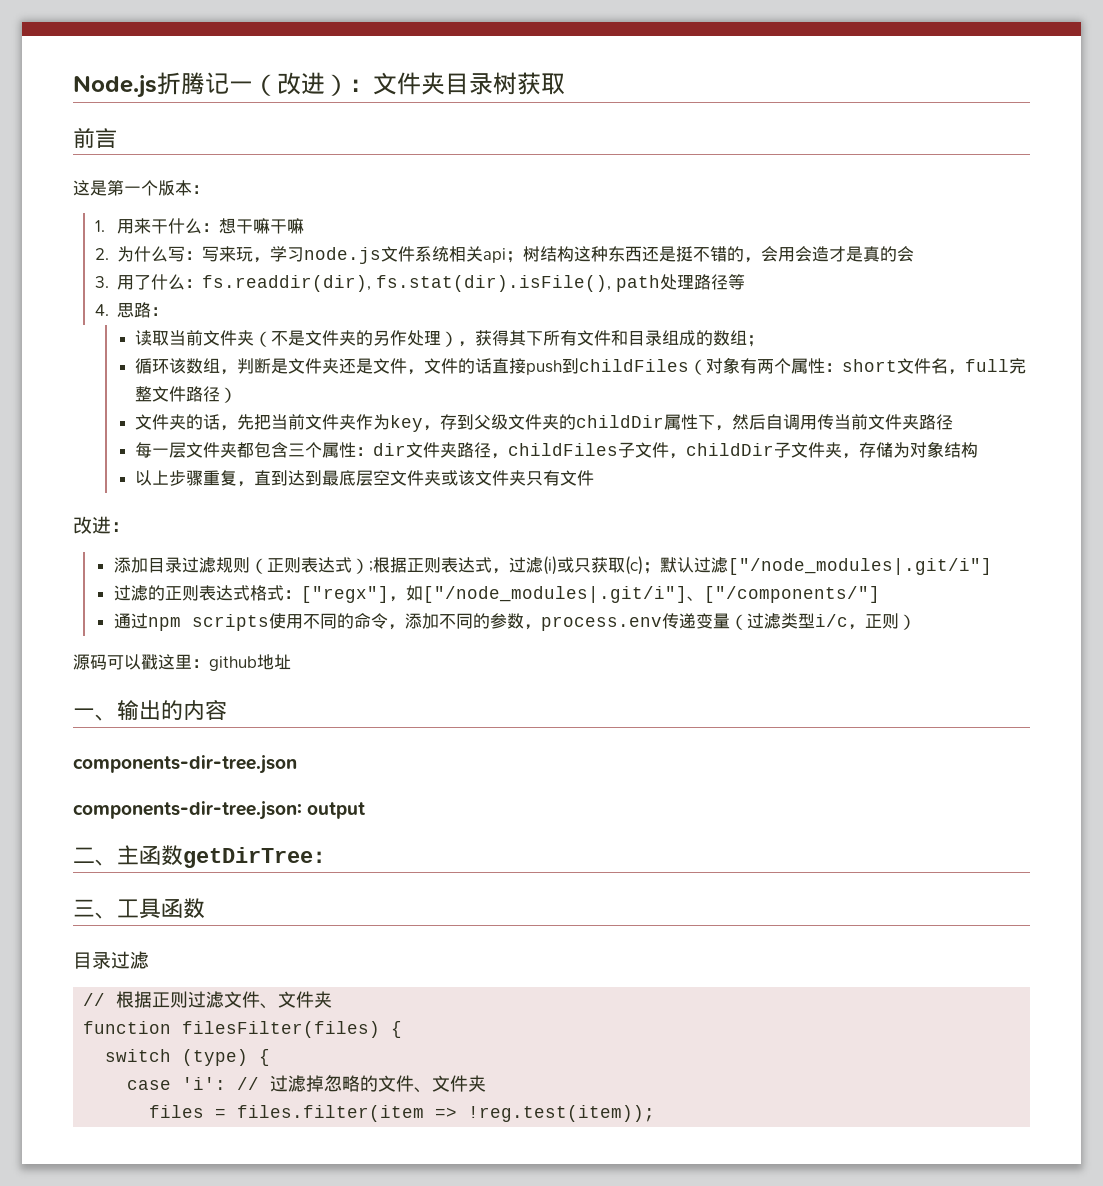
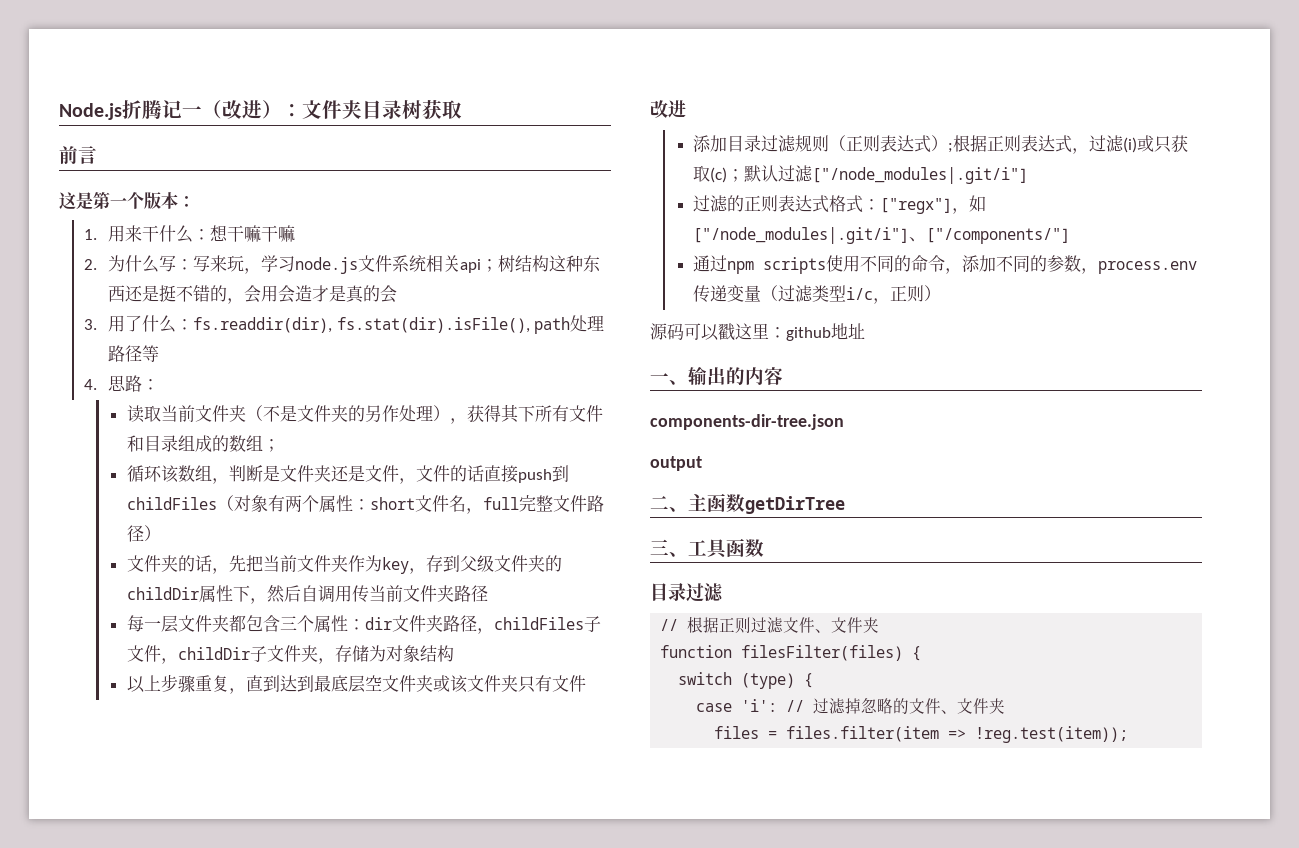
[111,522,130,532] ： -> (686, 109) none
[73,801,302,820] components-dir-tree.json: -> (844, 422) none
[313,851,335,863] ： -> (845, 505) none

